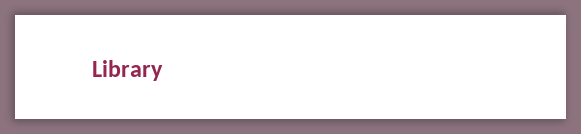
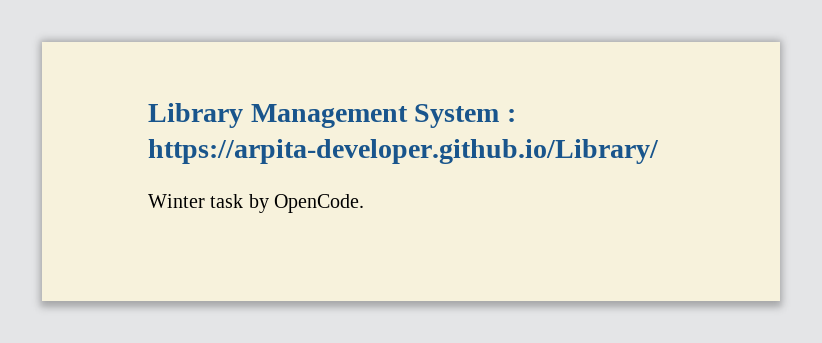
(163, 70) none -> [250,104,516,128] [148,139,659,164] [148,194,365,213] Management System : https://arpita-developer.github.io/Library/ // Winter task by OpenCode.

